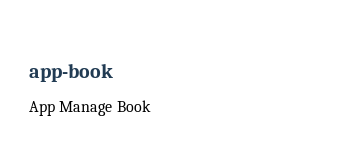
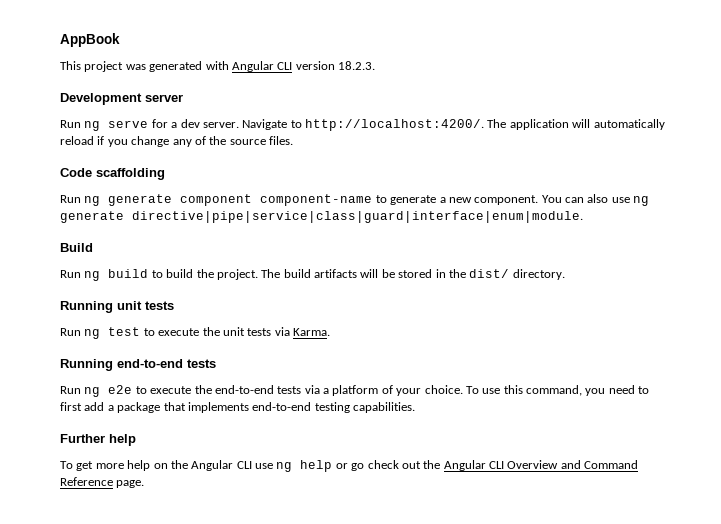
[29,63,113,82] [29,100,151,116] app-book // App Manage Book -> [60,33,120,47] [60,61,375,72] [60,93,183,105] [60,119,665,131] [60,136,293,147] [60,168,165,180] [60,194,650,206] [60,211,583,223] [60,243,93,252] [60,269,565,281] [60,301,174,313] [60,327,330,339] [60,359,216,371] [60,385,650,397] [60,402,415,413] [60,434,136,446] [60,460,639,472] [60,477,145,488] AppBook // This project was generated with Angular CLI version 18.2.3. // Development server // Run ng serve for a dev server. Navigate to http://localhost:4200/. The application will automatically reload if you change any of the source files. // Code scaffolding // Run ng generate component component-name to generate a new component. You can also use ng generate directive|pipe|service|class|guard|interface|enum|module. // Build // Run ng build to build the project. The build artifacts will be stored in the dist/ directory. // Running unit tests // Run ng test to execute the unit tests via Karma. // Running end-to-end tests // Run ng e2e to execute the end-to-end tests via a platform of your choice. To use this command, you need to first add a package that implements end-to-end testing capabilities. // Further help // To get more help on the Angular CLI use ng help or go check out the Angular CLI Overview and Command Reference page.

